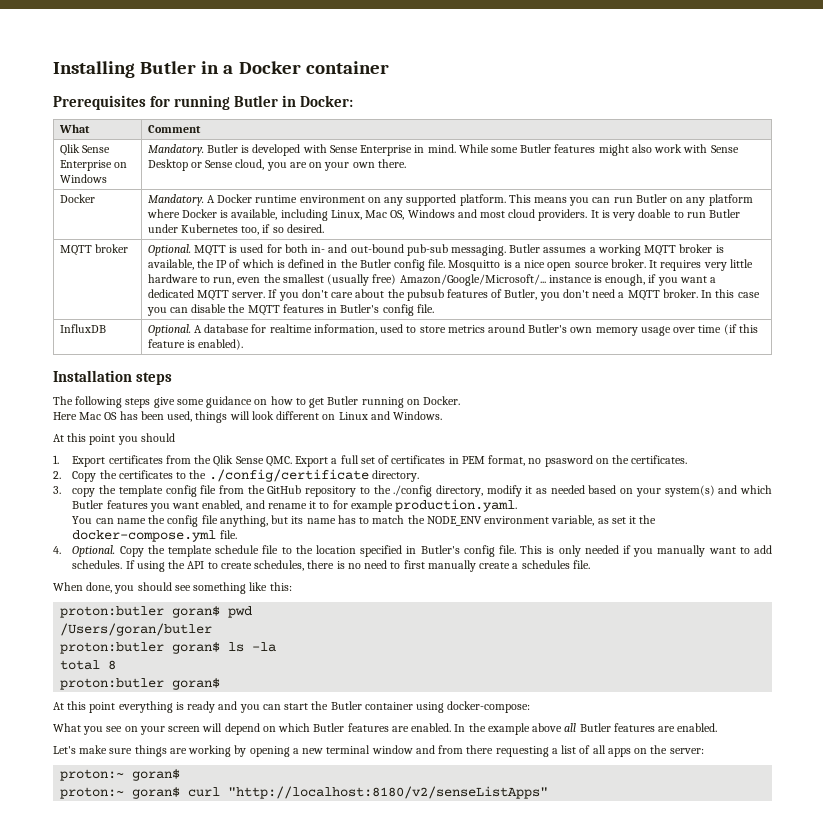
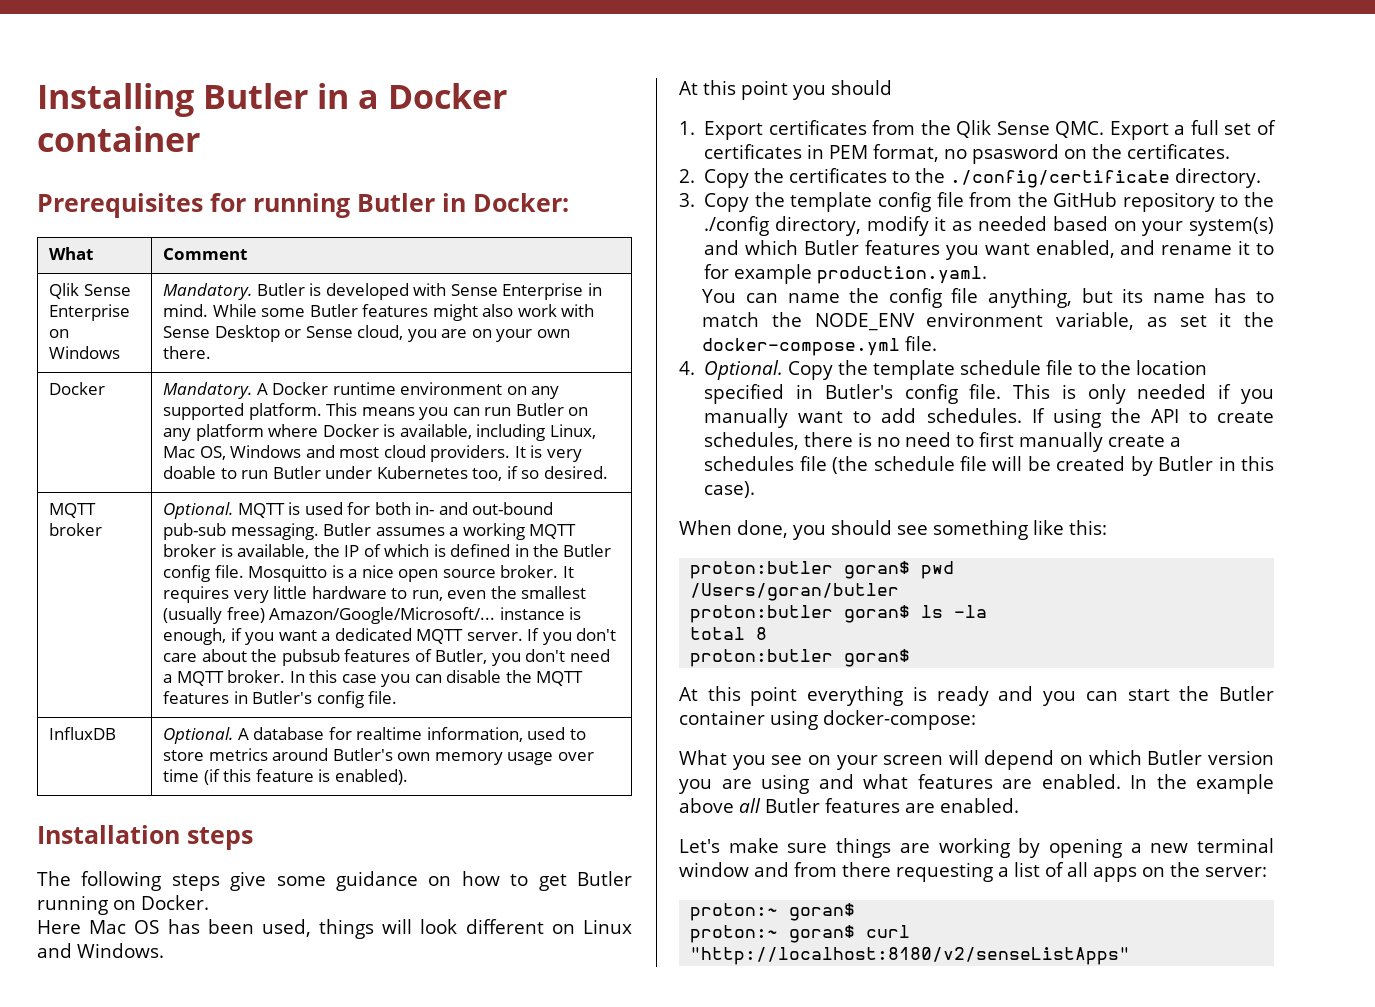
[72,488,96,497] copy -> [704,193,750,212] Copy
[572,560,590,569] file. -> [799,456,1274,476] [704,481,756,498] file (the schedule file will be created by Butler in this case).
(345, 727) none -> [1208,750,1274,765] [679,774,908,794] version you are using and what

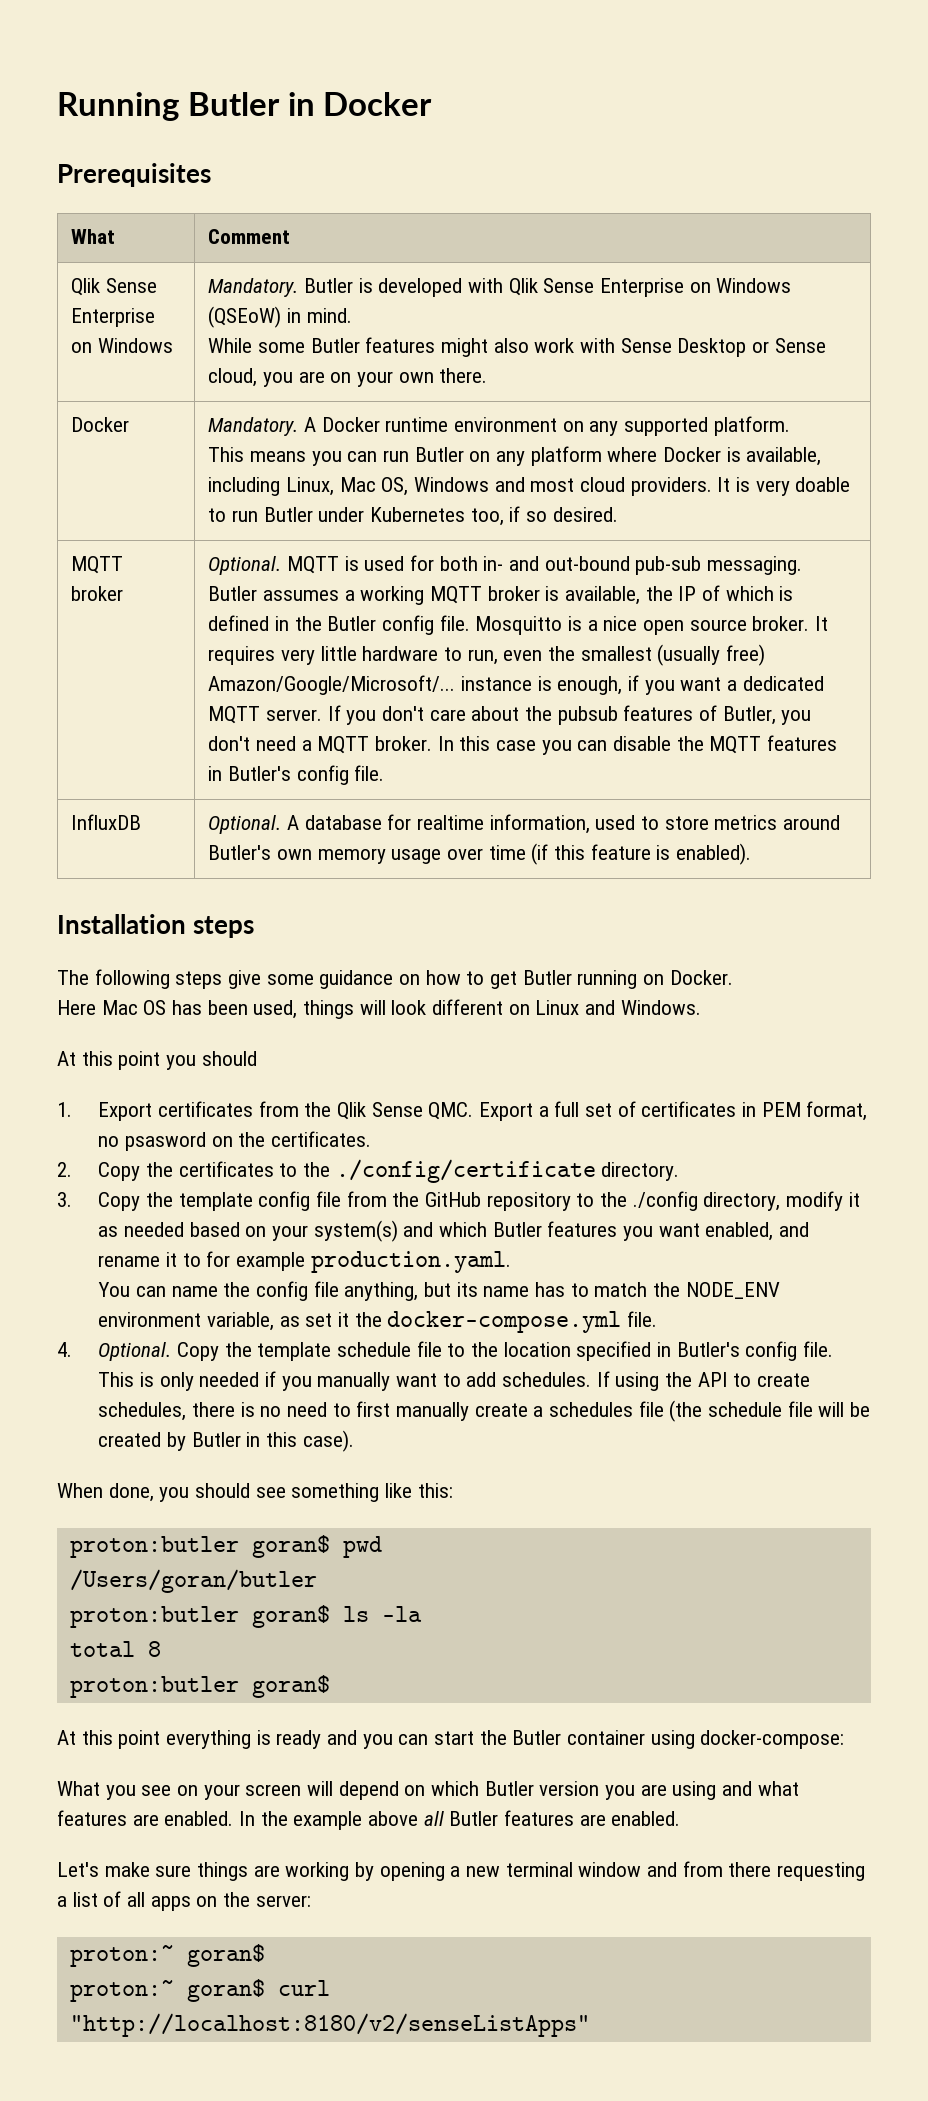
[37,83,508,117] [37,126,200,152] Installing Butler in a Docker container -> [57,92,433,121] Running Butler in Docker
[210,193,569,218] for running Butler in Docker: -> (211, 175) none
[450,283,584,300] Sense Enterprise -> [508,278,792,297] [208,306,282,328] Qlik Sense Enterprise on Windows (QSEoW)
(209, 310) none -> (352, 315) //
(322, 411) none -> (790, 426) //

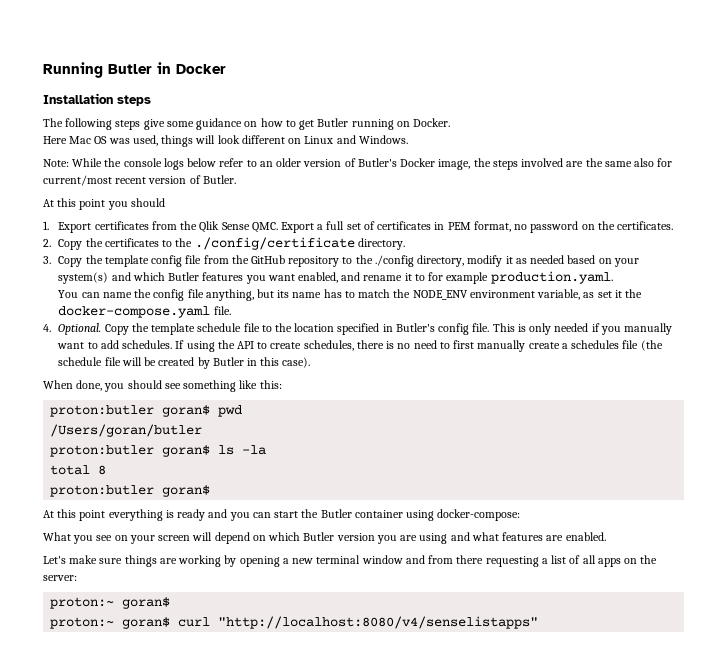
[57,163,211,187] [71,229,116,244] [208,229,291,244] [71,278,158,296] [71,308,156,327] [71,338,174,353] [208,278,792,297] [208,306,352,328] [208,337,826,357] [208,368,488,387] [71,417,130,432] [208,416,790,436] [208,446,822,466] [208,477,851,496] [208,506,618,526] [71,556,124,574] [71,586,124,601] [208,555,803,575] [208,585,794,605] [208,615,829,635] [208,644,766,666] [208,675,824,695] [208,705,812,725] [208,735,838,755] [208,765,385,785] [71,814,142,830] [208,814,841,834] [208,843,752,865] // Prerequisites // What | Comment // Qlik Sense Enterprise on Windows | Mandatory. Butler is developed with Qlik Sense Enterprise on Windows (QSEoW) in mind. // While some Butler features might also work with Sense Desktop or Sense cloud, you are on your own there. // Docker | Mandatory. A Docker runtime environment on any supported platform. // This means you can run Butler on any platform where Docker is available, including Linux, Mac OS, Windows and most cloud providers. It is very doable to run Butler under Kubernetes too, if so desired. // MQTT broker | Optional. MQTT is used for both in- and out-bound pub-sub messaging. Butler assumes a working MQTT broker is available, the IP of which is defined in the Butler config file. Mosquitto is a nice open source broker. It requires very little hardware to run, even the smallest (usually free) Amazon/Google/Microsoft/... instance is enough, if you want a dedicated MQTT server. If you don't care about the pubsub features of Butler, you don't need a MQTT broker. In this case you can disable the MQTT features in Butler's config file. // InfluxDB | Optional. A database for realtime information, used to store metrics around Butler's own memory usage over time (if this feature is enabled). -> (226, 69) none
[172,1000,248,1015] has been -> [108,138,130,144] was
(701, 1007) none -> [43,158,673,170] [43,175,236,186] // Note: While the console logs below refer to an older version of Butler's Docker image, the steps involved are the same also for current/most recent version of Butler.
[124,1132,206,1151] psasword -> [530,221,579,233] password
[387,1311,622,1333] docker-compose.yml -> [58,306,211,318] docker-compose.yaml
[239,1810,681,1830] In the example above all Butler features are enabled. -> (606, 536) none
[69,2013,590,2037] "http://localhost:8180/v2/senseListApps" -> [218,616,539,629] "http://localhost:8080/v4/senselistapps"

